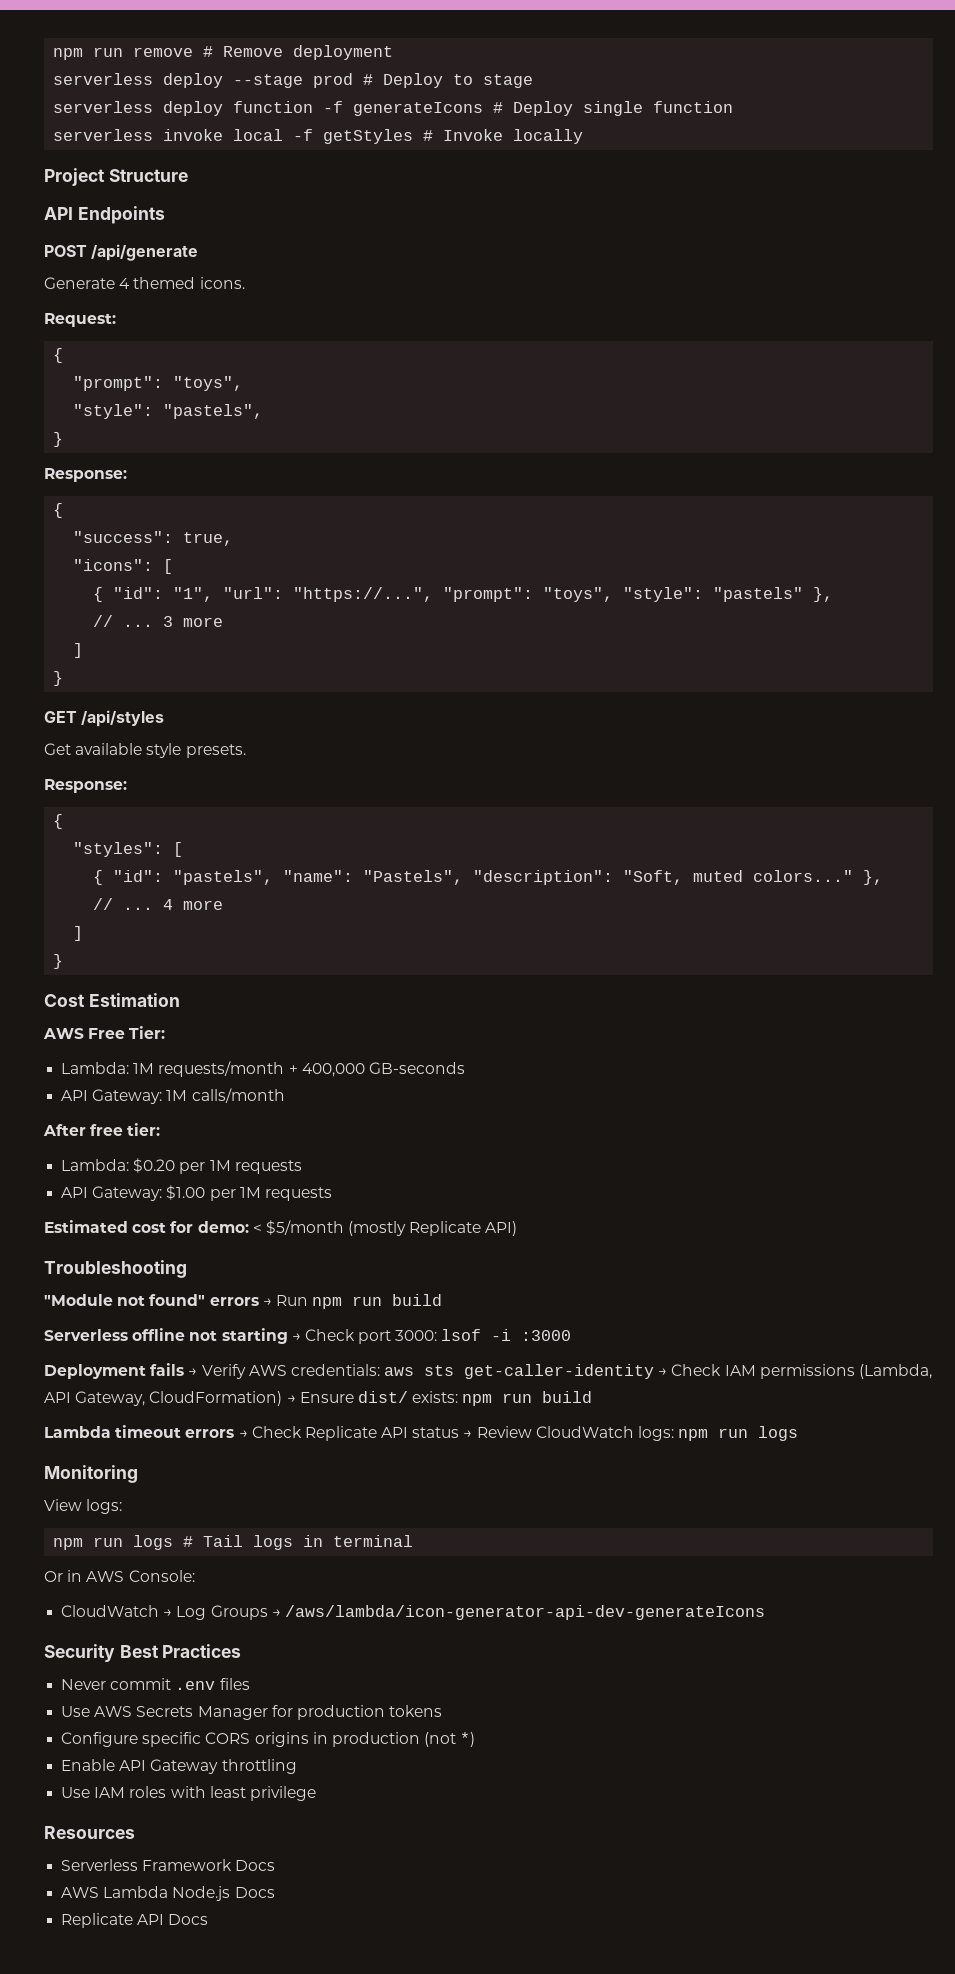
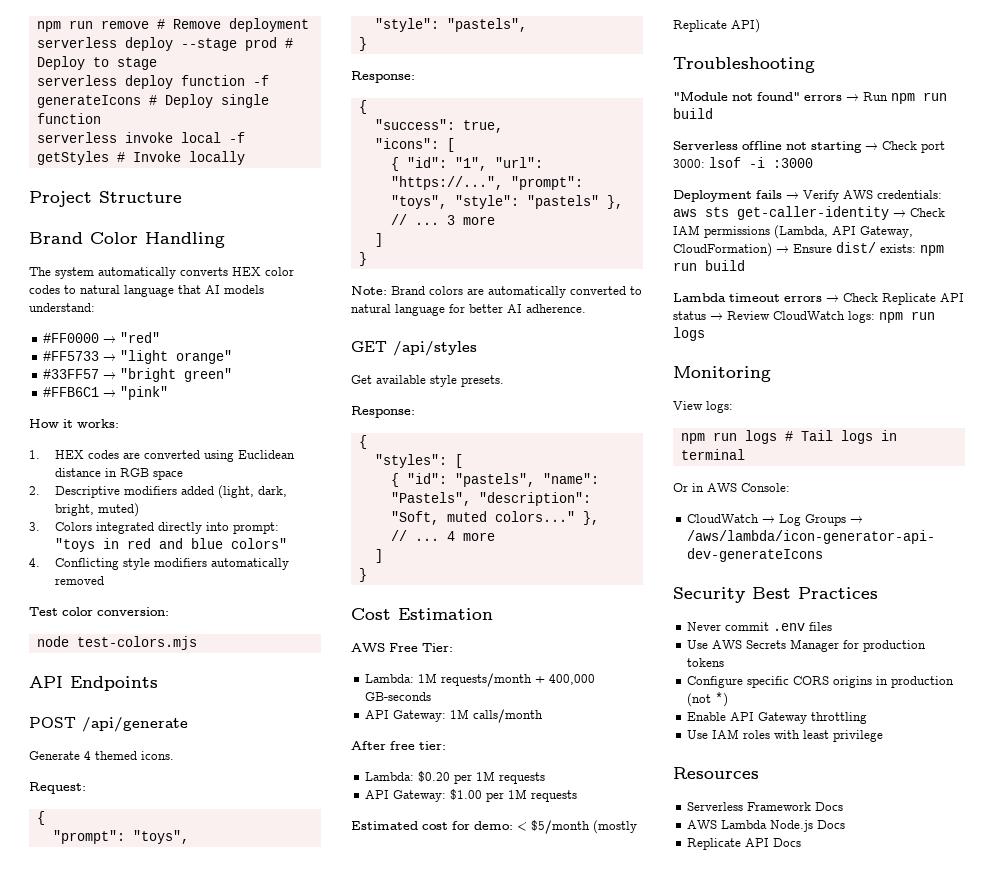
(188, 175) none -> [29,232,225,248] [29,267,294,279] [29,285,264,297] [29,303,95,312] [43,332,161,343] [43,350,233,364] [43,368,233,382] [43,386,169,400] [29,419,119,428] [29,450,295,462] [54,468,183,480] [29,485,287,499] [54,503,139,517] [29,522,279,534] [54,538,287,552] [29,558,289,570] [54,576,104,585] [29,607,169,616] [36,636,197,650] // Brand Color Handling // The system automatically converts HEX color codes to natural language that AI models understand: // #FF0000 → "red" // #FF5733 → "light orange" // #33FF57 → "bright green" // #FFB6C1 → "pink" // How it works: // 1. HEX codes are converted using Euclidean distance in RGB space // 2. Descriptive modifiers added (light, dark, bright, muted) // 3. Colors integrated directly into prompt: "toys in red and blue colors" // 4. Conflicting style modifiers automatically removed // Test color conversion: // node test-colors.mjs
(64, 678) none -> [351,286,642,298] [351,304,586,316] // Note: Brand colors are automatically converted to natural language for better AI adherence.

